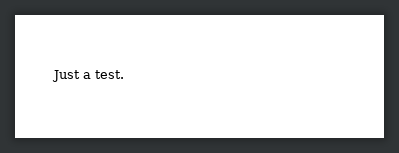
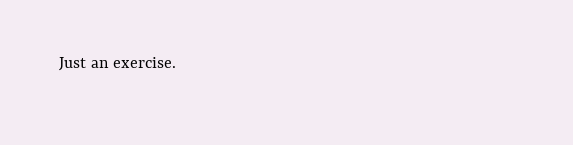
[83,70,124,79] a test. -> [90,57,177,68] an exercise.

